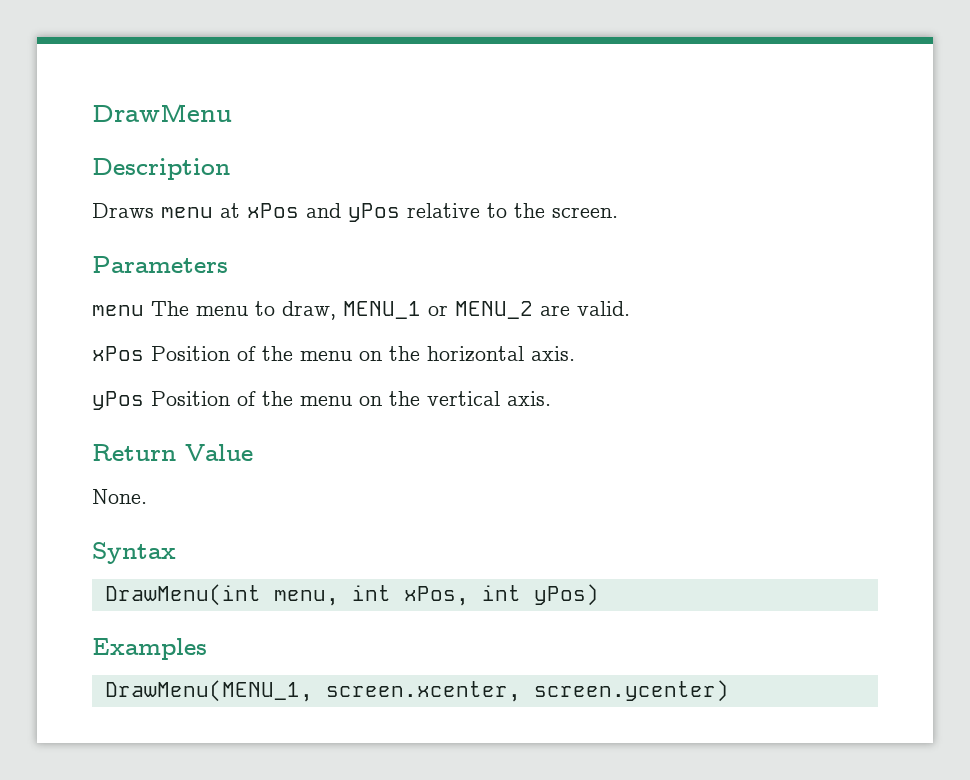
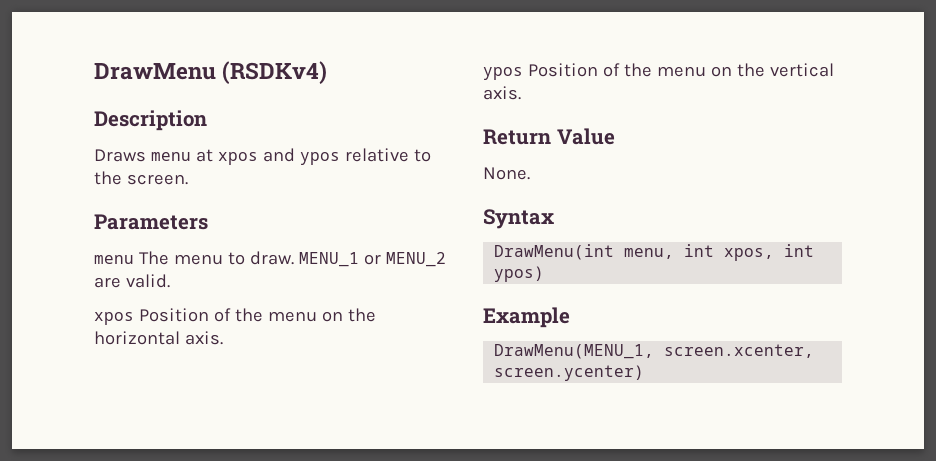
(232, 113) none -> [222,61,328,84] (RSDKv4)
[247,203,400,222] xPos and yPos -> [217,148,340,165] xpos and ypos
[282,301,336,320] draw, -> [249,251,294,265] draw.
[92,346,144,361] xPos -> [94,312,134,325] xpos
[92,391,144,410] yPos -> [483,67,523,80] ypos
[403,584,599,606] [92,638,207,660] xPos, int yPos) // Examples -> [724,244,815,261] [494,266,545,282] [483,307,570,328] xpos, int ypos) // Example

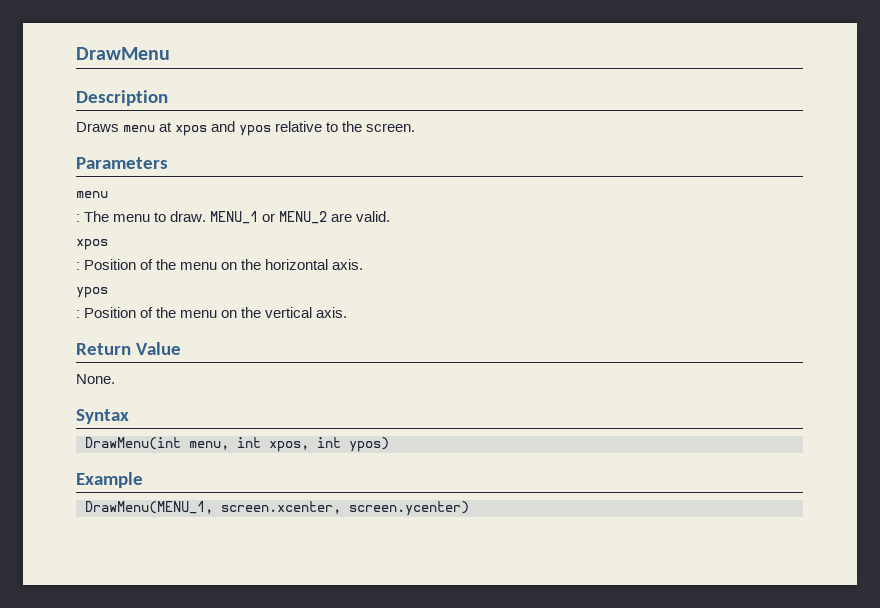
[222,61,328,84] (RSDKv4) -> (170, 53) none
(134, 259) none -> [76,214,80,222] // :
(134, 318) none -> [76,262,80,270] // :
(523, 73) none -> [76,310,80,318] // :

